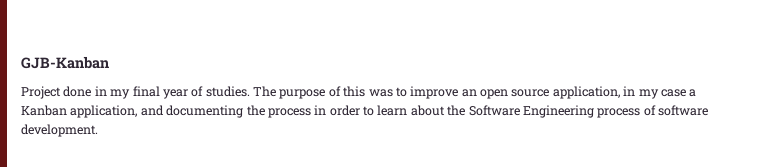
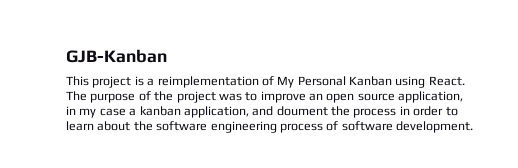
[21,86,250,99] Project done in my final year of studies. -> [66,76,465,88] This project is a reimplementation of My Personal Kanban using React.
[343,86,366,97] this -> [154,91,216,103] the project
[21,105,67,116] Kanban -> [139,106,181,116] kanban
[166,105,244,118] documenting -> [276,106,328,116] doument
[468,105,594,118] Software Engineering -> [156,121,277,133] software engineering

